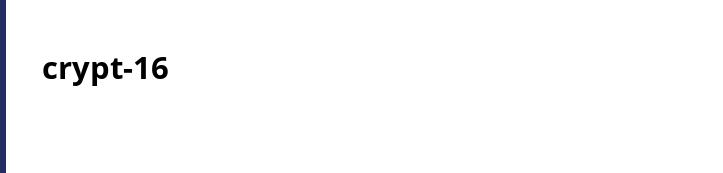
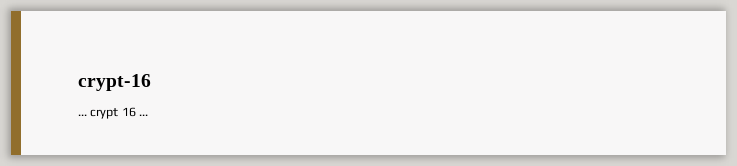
(169, 71) none -> [78,107,149,119] // ... crypt 16 ...

